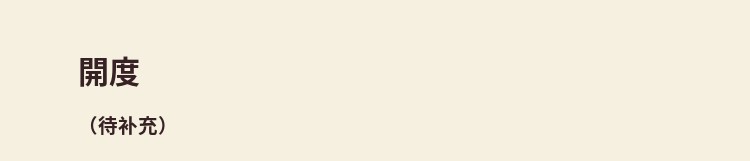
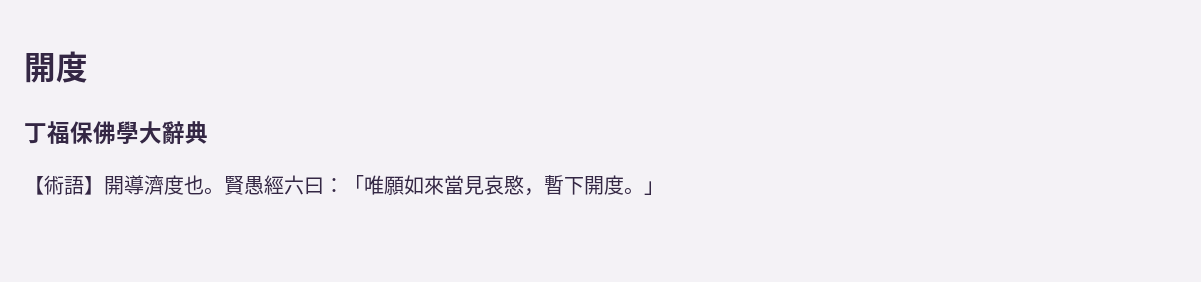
[78,116,178,136] （待补充） -> [24,121,208,145] [24,175,664,196] 丁福保佛學大辭典 // 【術語】開導濟度也。賢愚經六曰：「唯願如來當見哀愍，暫下開度。」

